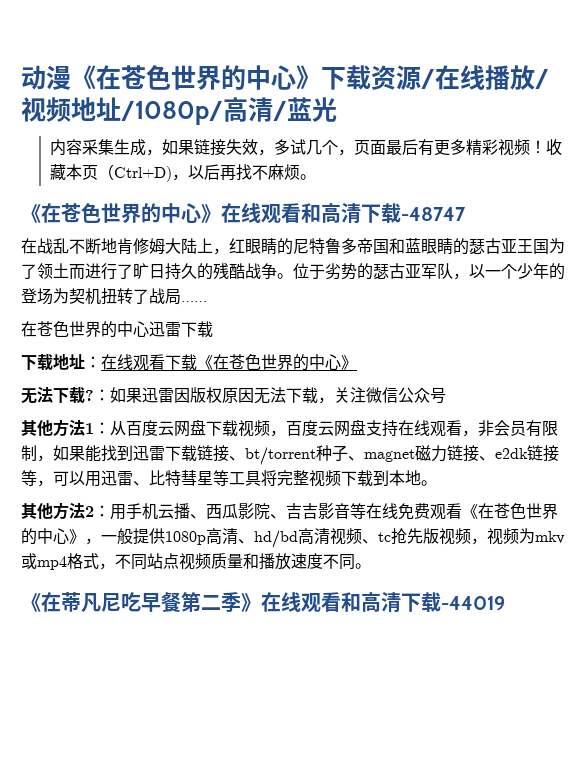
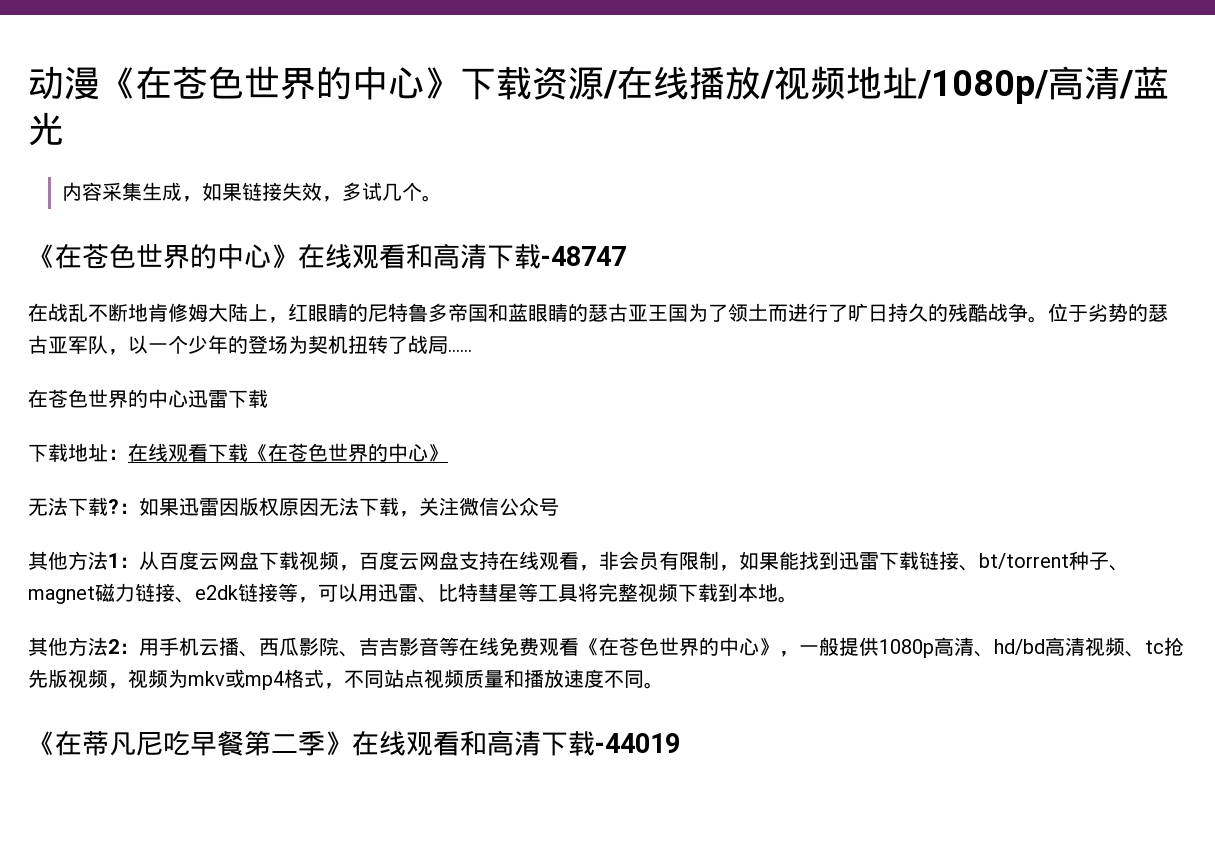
[337,139,562,156] [49,164,300,182] ，页面最后有更多精彩视频！收藏本页（Ctrl+D)，以后再找不麻烦 -> (423, 191) none

